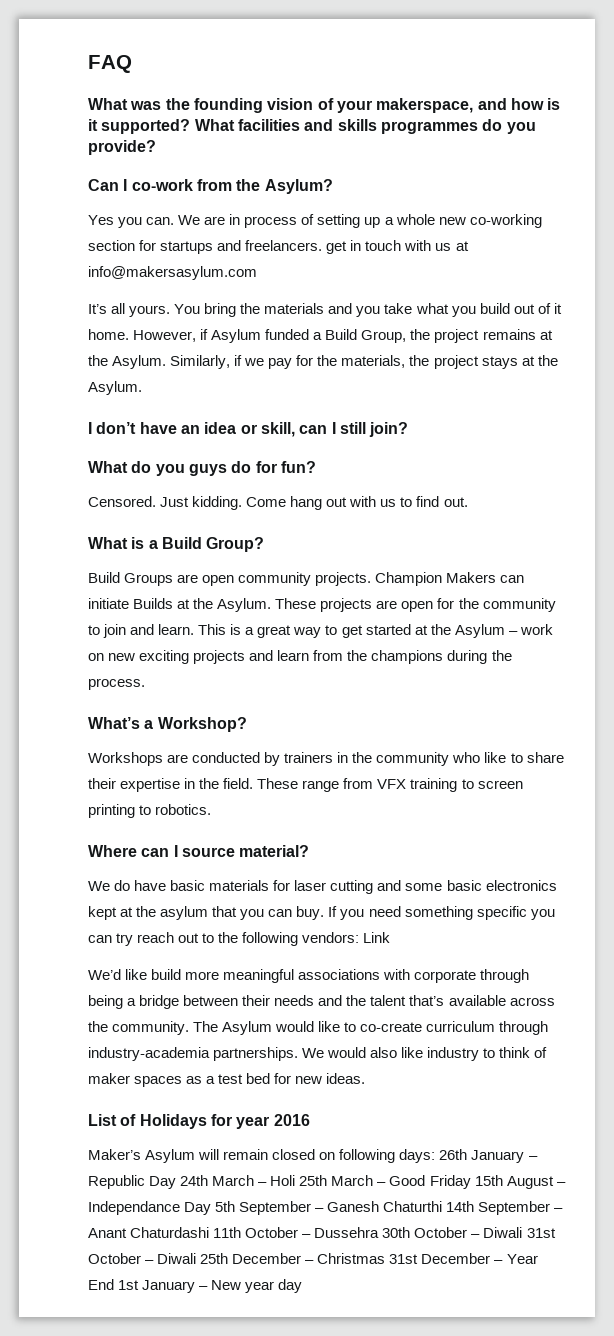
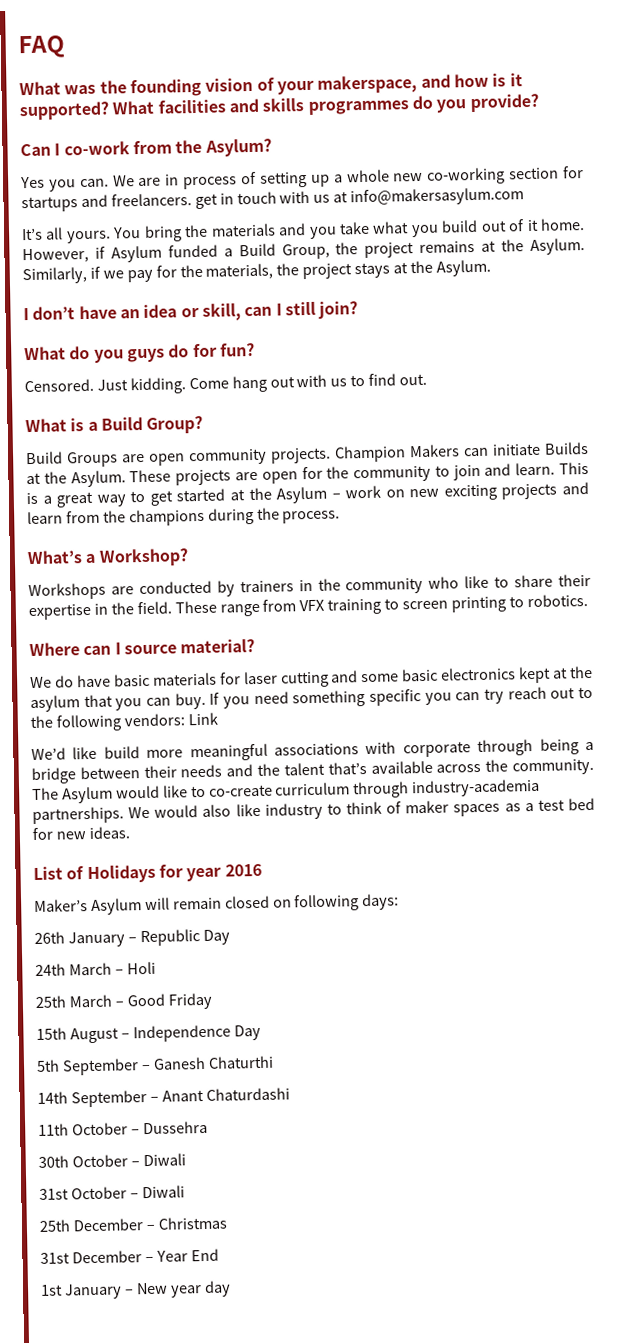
(436, 1156) none -> (400, 902) //
(177, 1182) none -> (230, 937) //
(296, 1180) none -> (156, 968) //
(471, 1182) none -> (213, 1001) //
[88,1201,212,1215] Independance Day -> [132,1024,261,1043] Independence Day //
(443, 1206) none -> (274, 1062) //
(210, 1232) none -> (290, 1094) //
(380, 1232) none -> (208, 1127) //
(523, 1232) none -> (186, 1160) //
(197, 1258) none -> (185, 1192) //
(386, 1258) none -> (227, 1223) //
(114, 1284) none -> (219, 1255) //

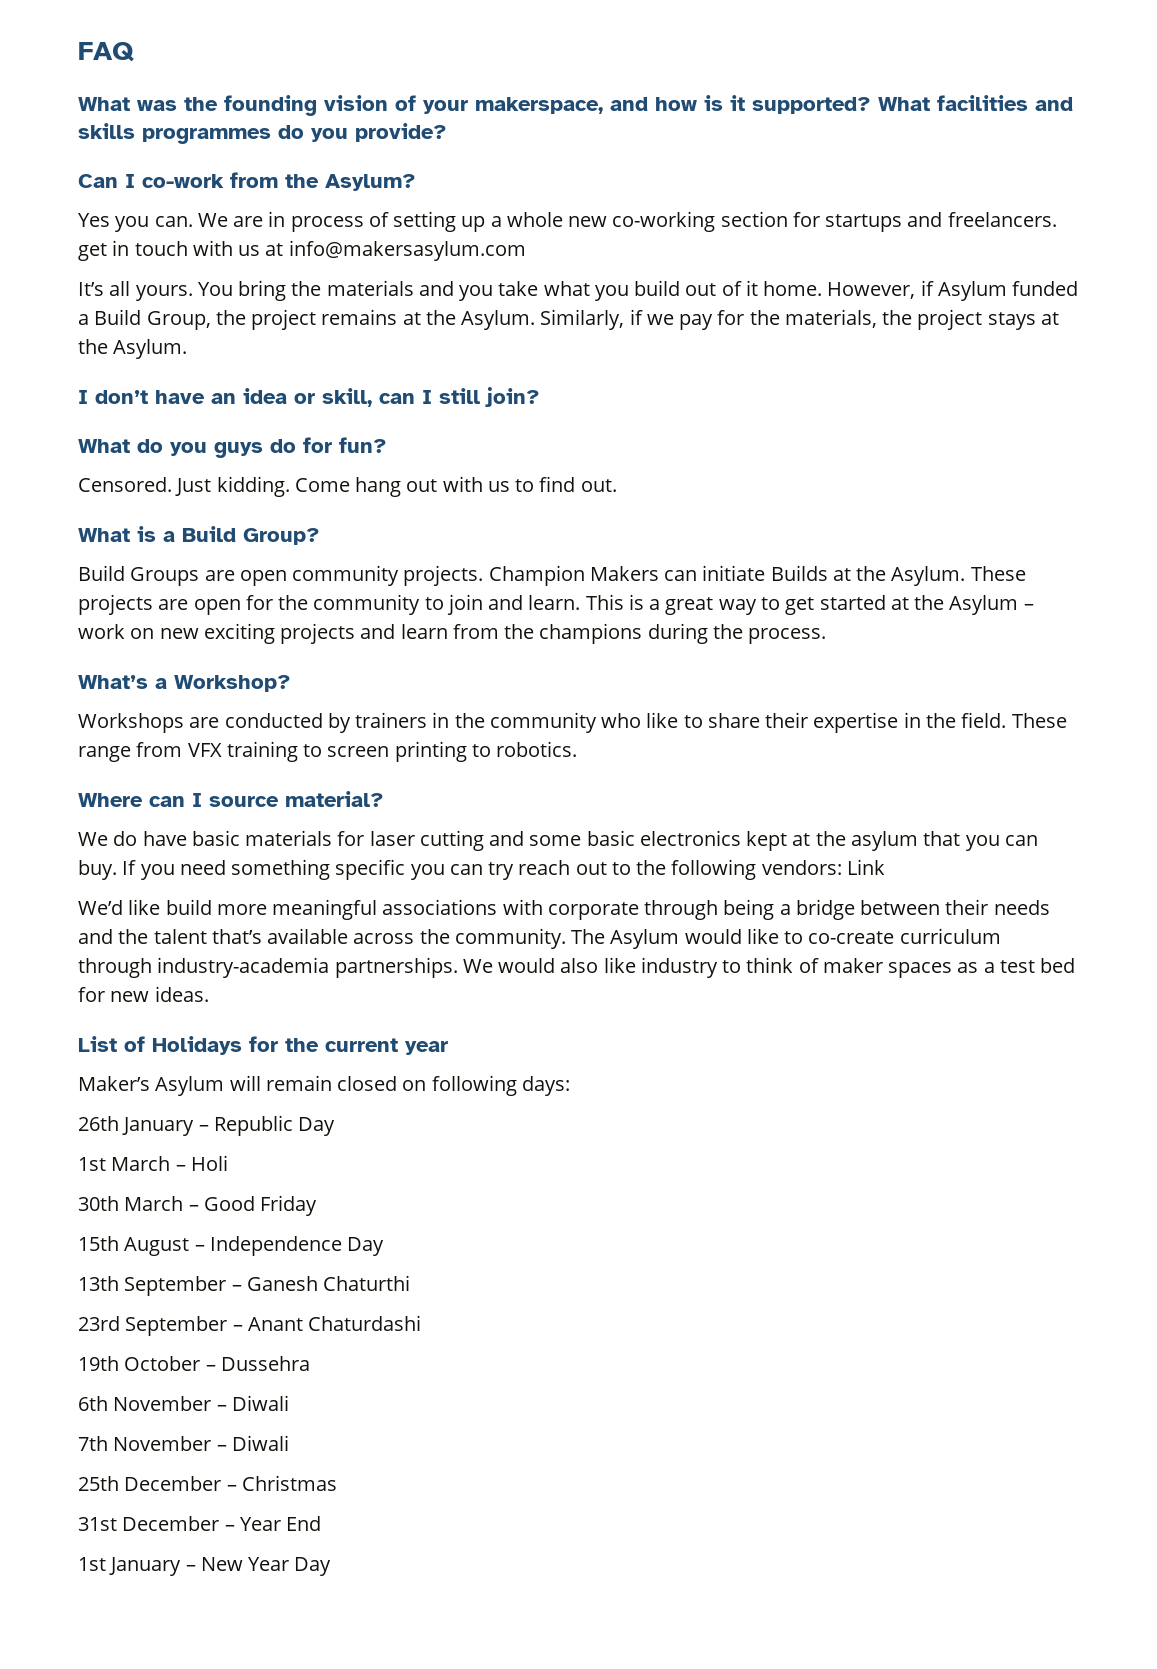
[186,863,262,882] year 2016 -> [285,1038,448,1055] the current year
[35,963,66,977] 24th -> [78,1157,106,1171] 1st
[35,995,66,1008] 25th -> [78,1196,119,1211] 30th
[36,1059,60,1072] 5th -> [78,1276,119,1291] 13th
[37,1091,68,1104] 14th -> [78,1316,120,1331] 23rd
[38,1123,69,1136] 11th -> [78,1356,119,1371] 19th
[38,1153,186,1168] [39,1186,127,1200] 30th October – Diwali // 31st October -> [78,1395,289,1411] [78,1436,212,1451] 6th November – Diwali // 7th November
[170,1280,231,1298] year day -> [248,1557,332,1576] Year Day

